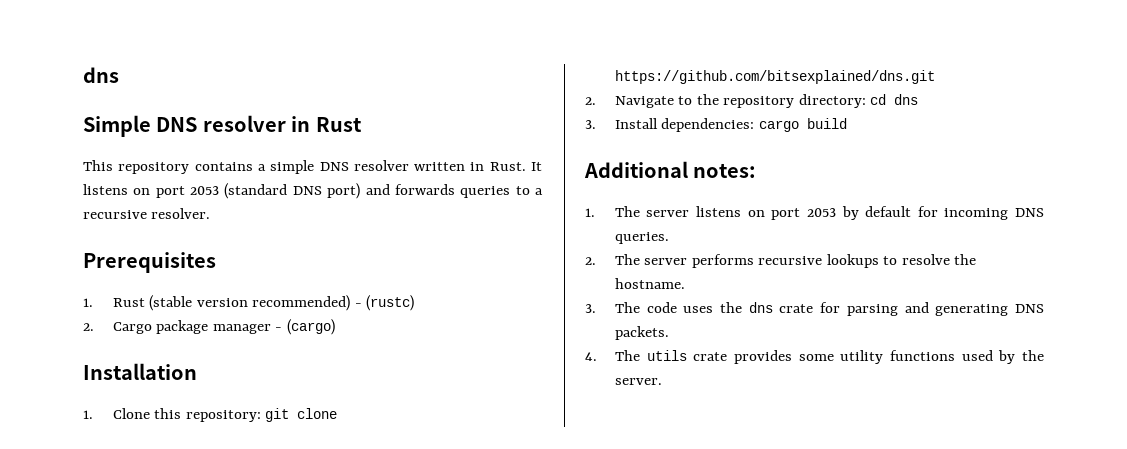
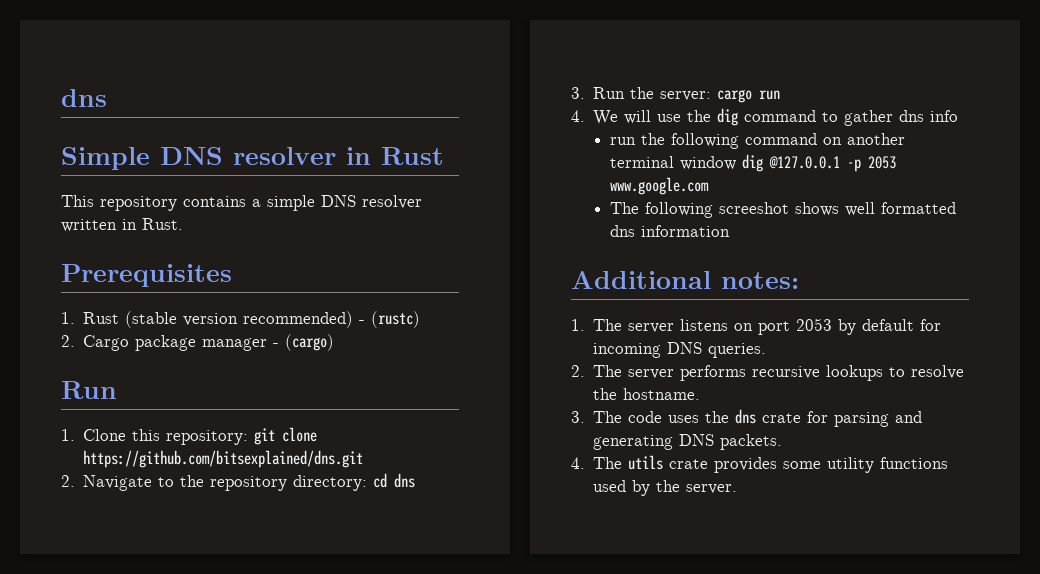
[531,162,542,171] [83,183,544,199] [83,208,211,219] It listens on port 2053 (standard DNS port) and forwards queries to a recursive resolver. -> (183, 224) none
[83,363,197,380] Installation -> [61,381,117,399] Run
[614,118,847,132] Install dependencies: cargo build -> [593,87,781,103] [571,108,959,126] [609,133,905,149] [609,154,896,172] [609,177,709,195] [609,202,956,218] [609,225,730,237] Run the server: cargo run // 4. We will use the dig command to gather dns info // run the following command on another terminal window dig @127.0.0.1 -p 2053 www.google.com // The following screeshot shows well formatted dns information

